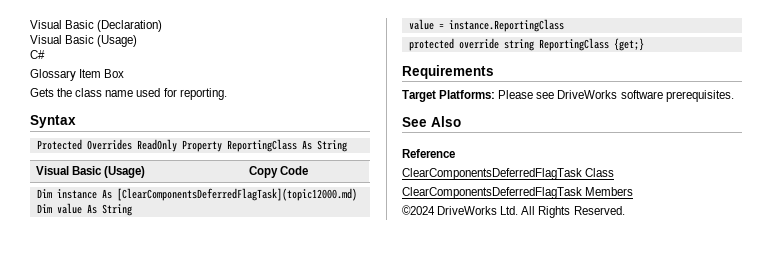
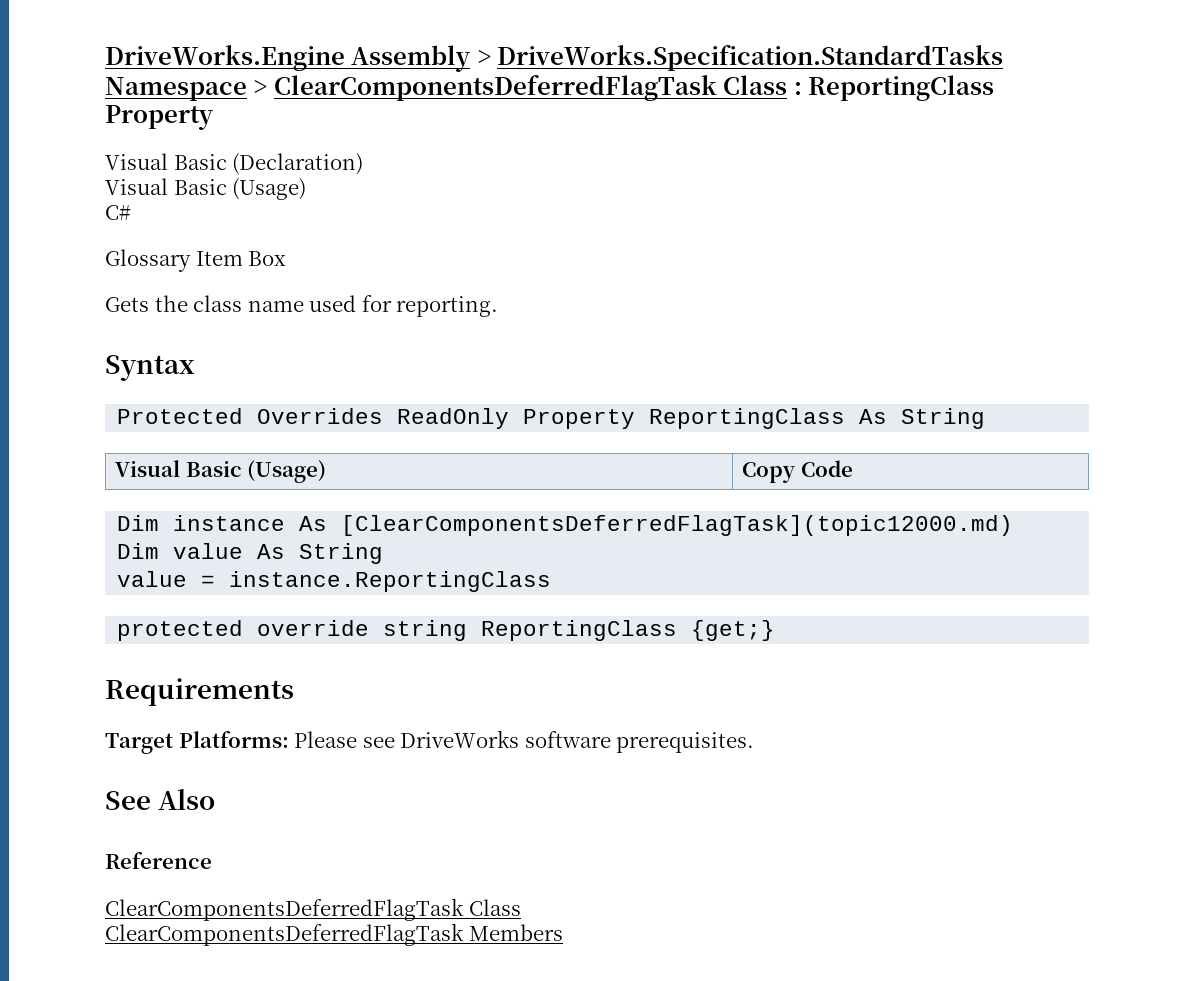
(30, 24) none -> [105,44,1004,72] [105,74,995,101] [105,105,213,130] DriveWorks.Engine Assembly > DriveWorks.Specification.StandardTasks Namespace > ClearComponentsDeferredFlagTask Class : ReportingClass Property //
[402,205,625,218] // ©2024 DriveWorks Ltd. All Rights Reserved. -> (563, 932) none

